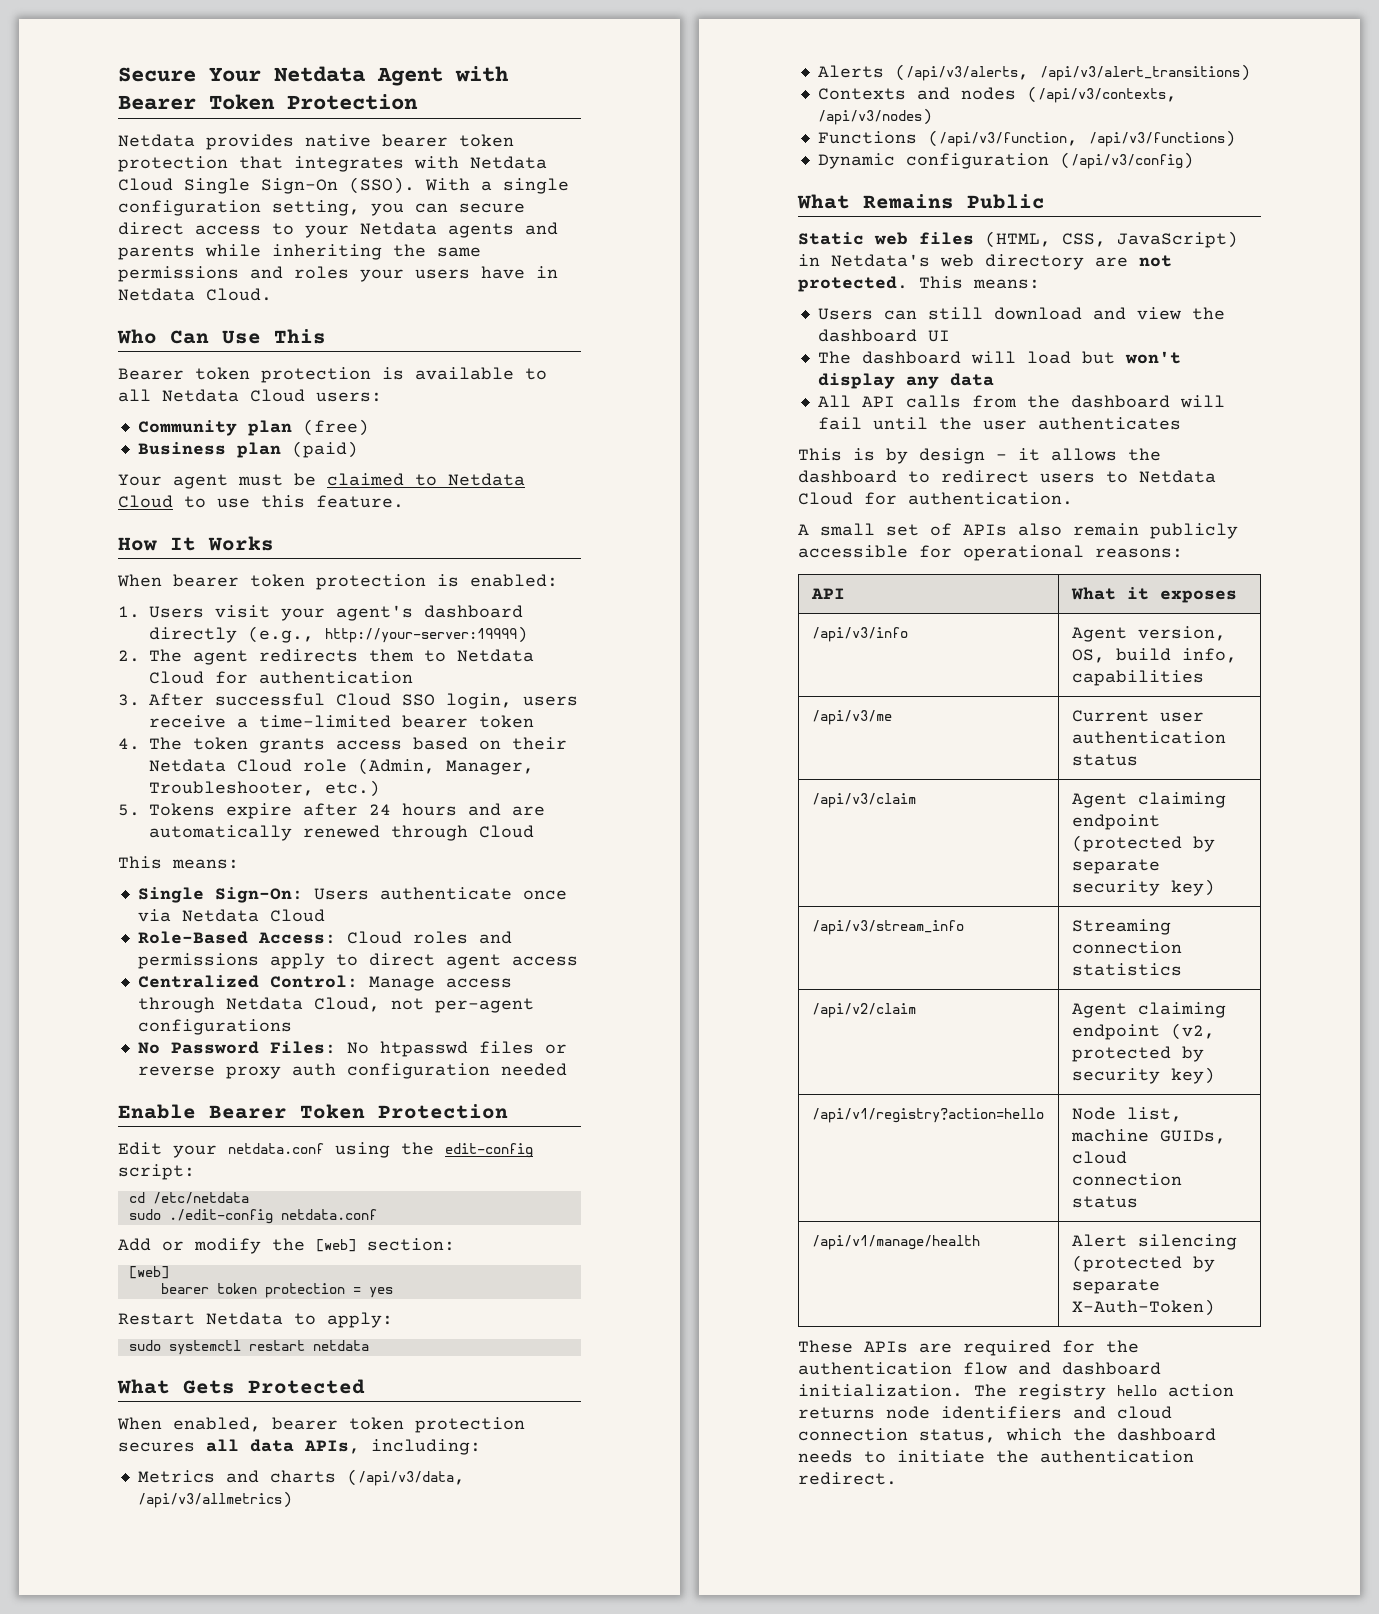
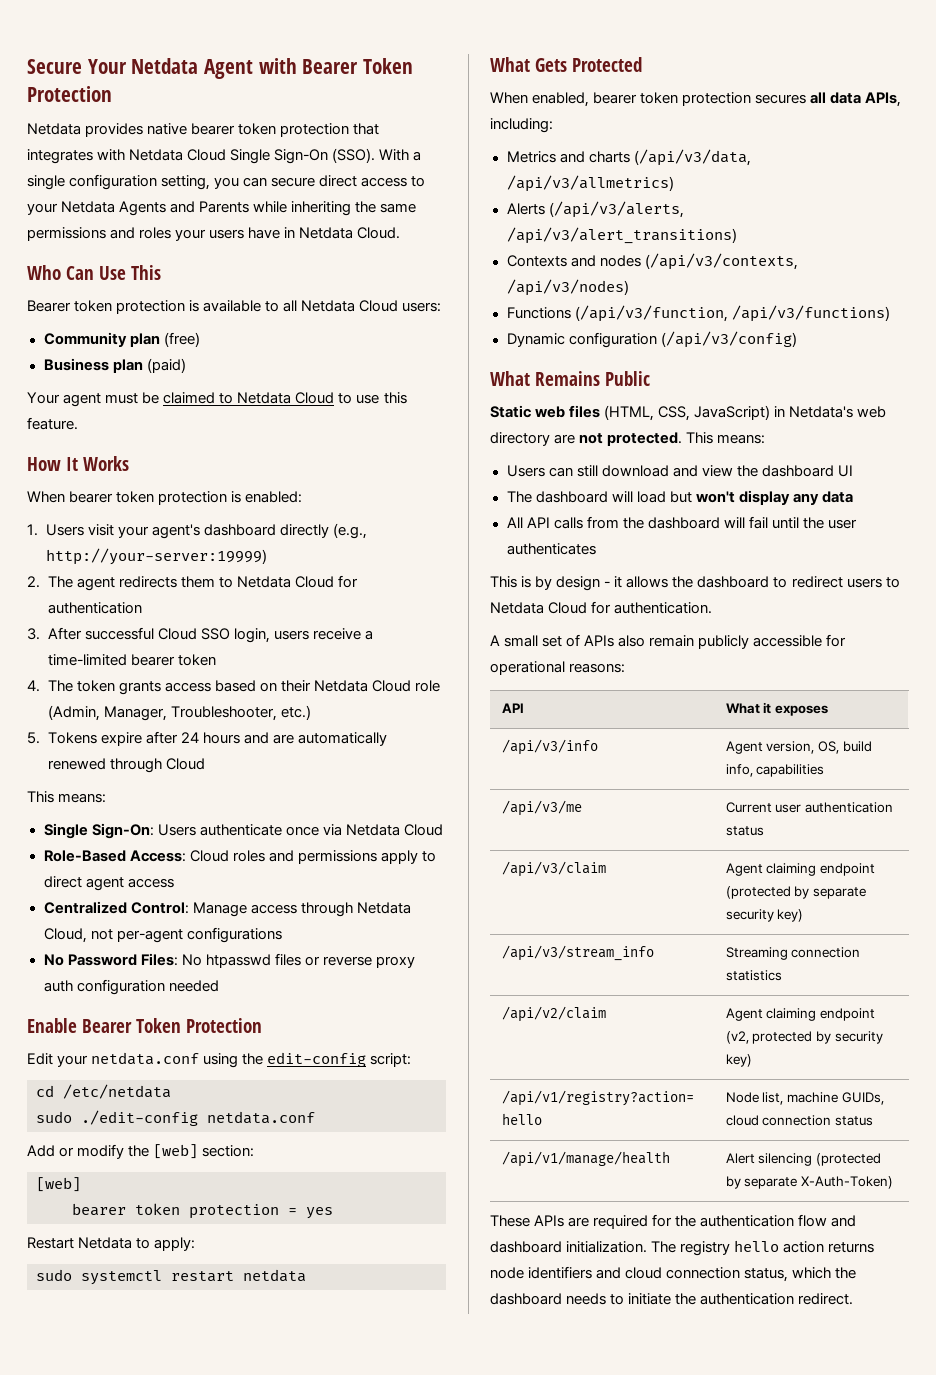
[448,222,558,238] [118,245,195,260] agents and parents -> [119,201,250,216] Agents and Parents

